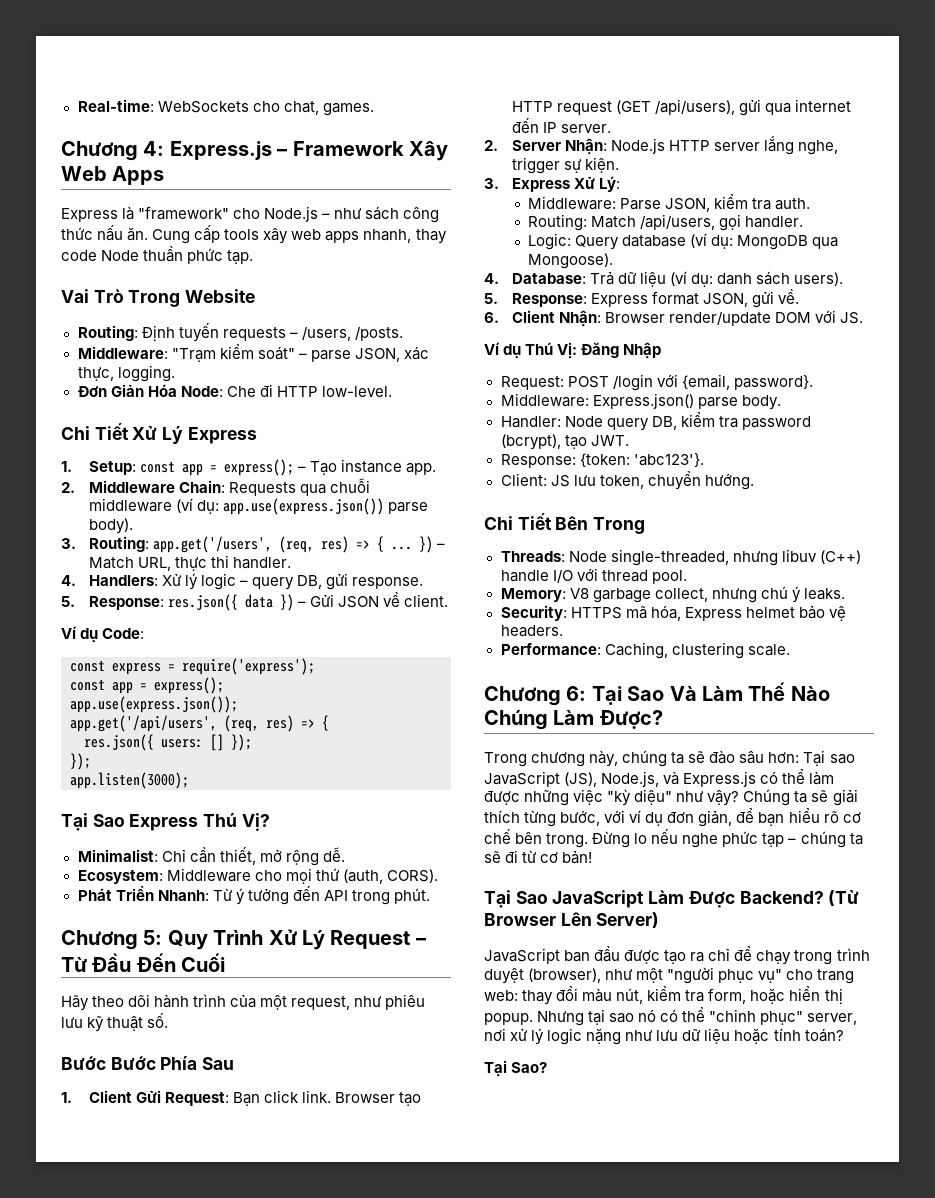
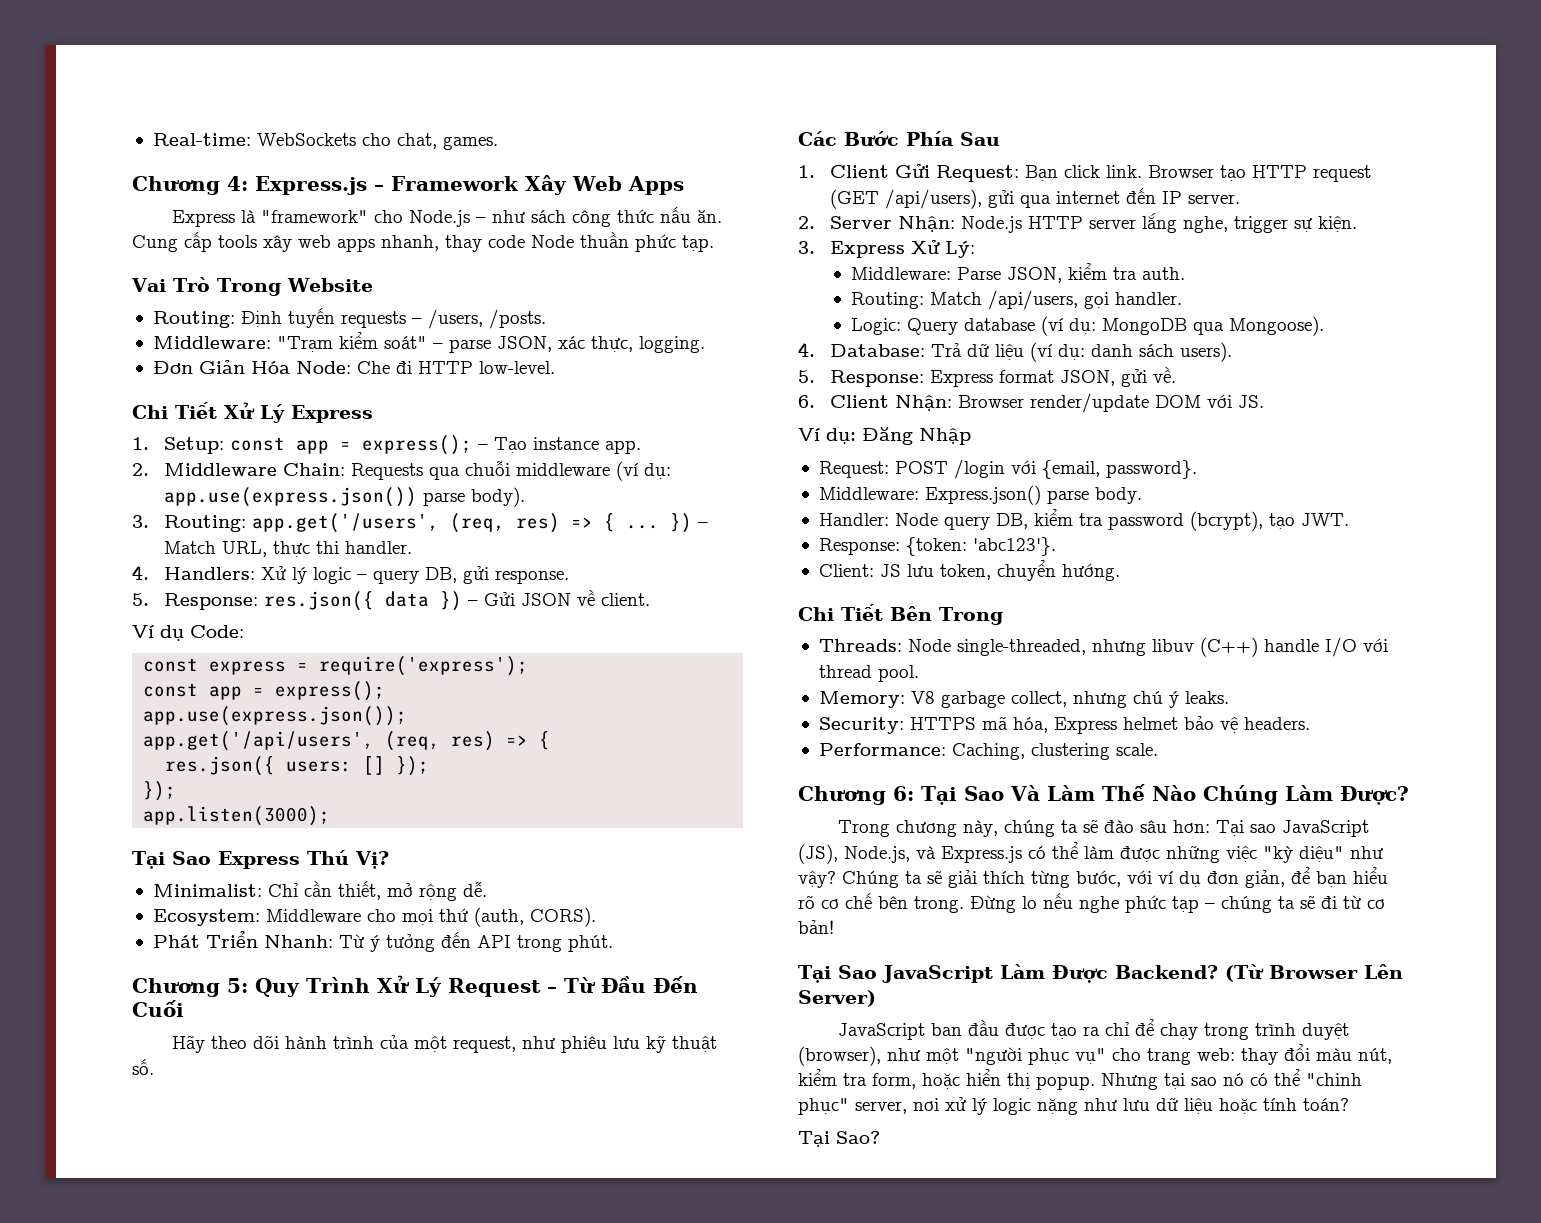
[61,1056,106,1070] Bước -> [798,131,837,146] Các
[503,342,578,359] dụ Thú Vị: -> [826,428,856,444] dụ:

